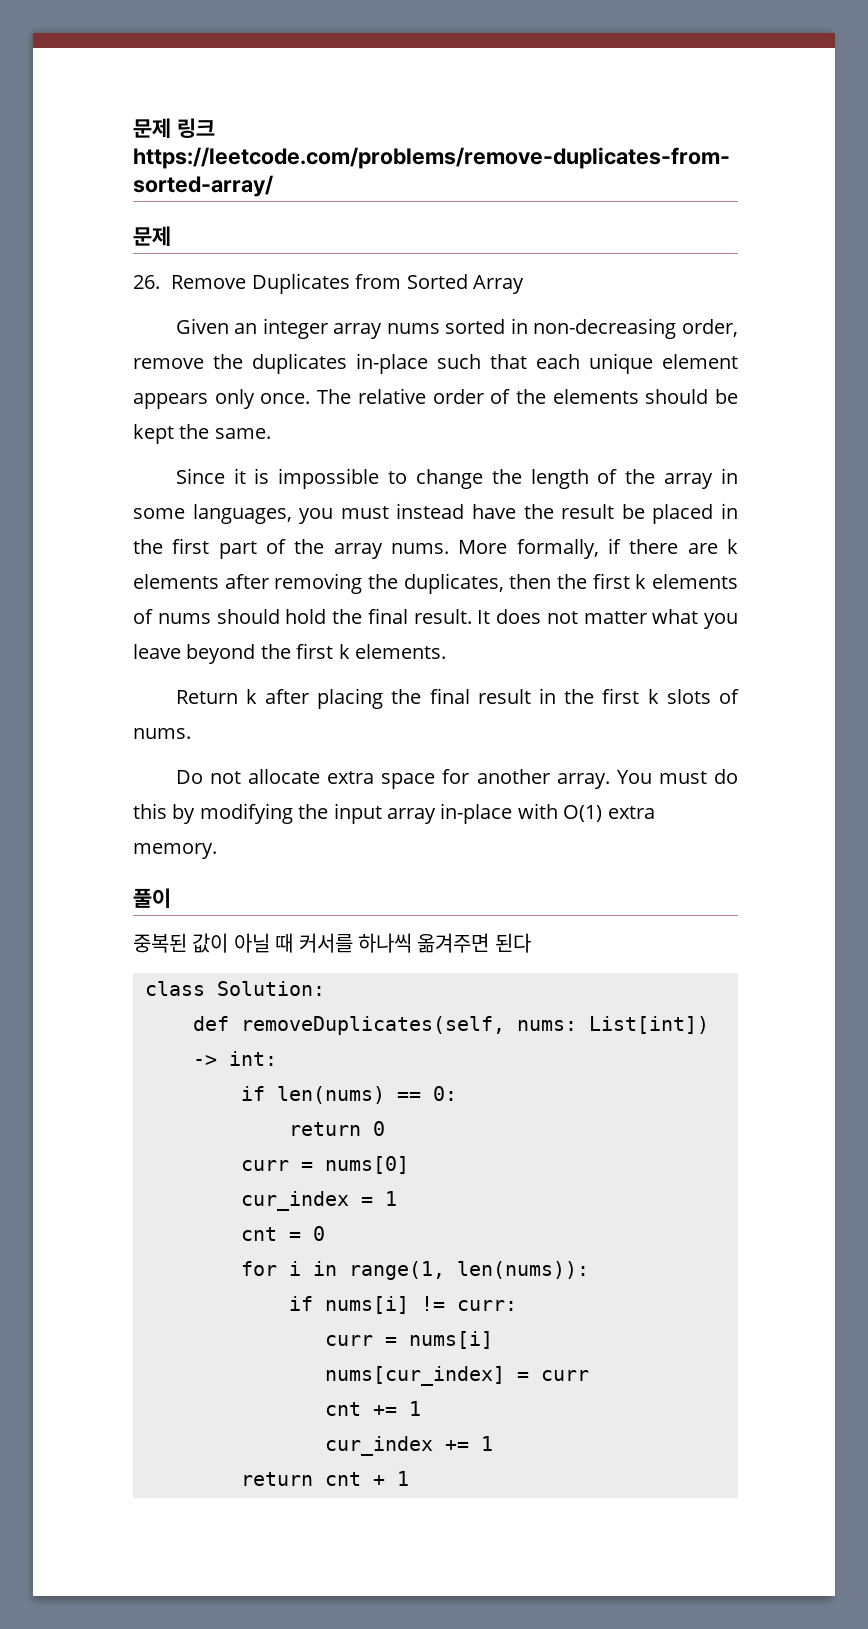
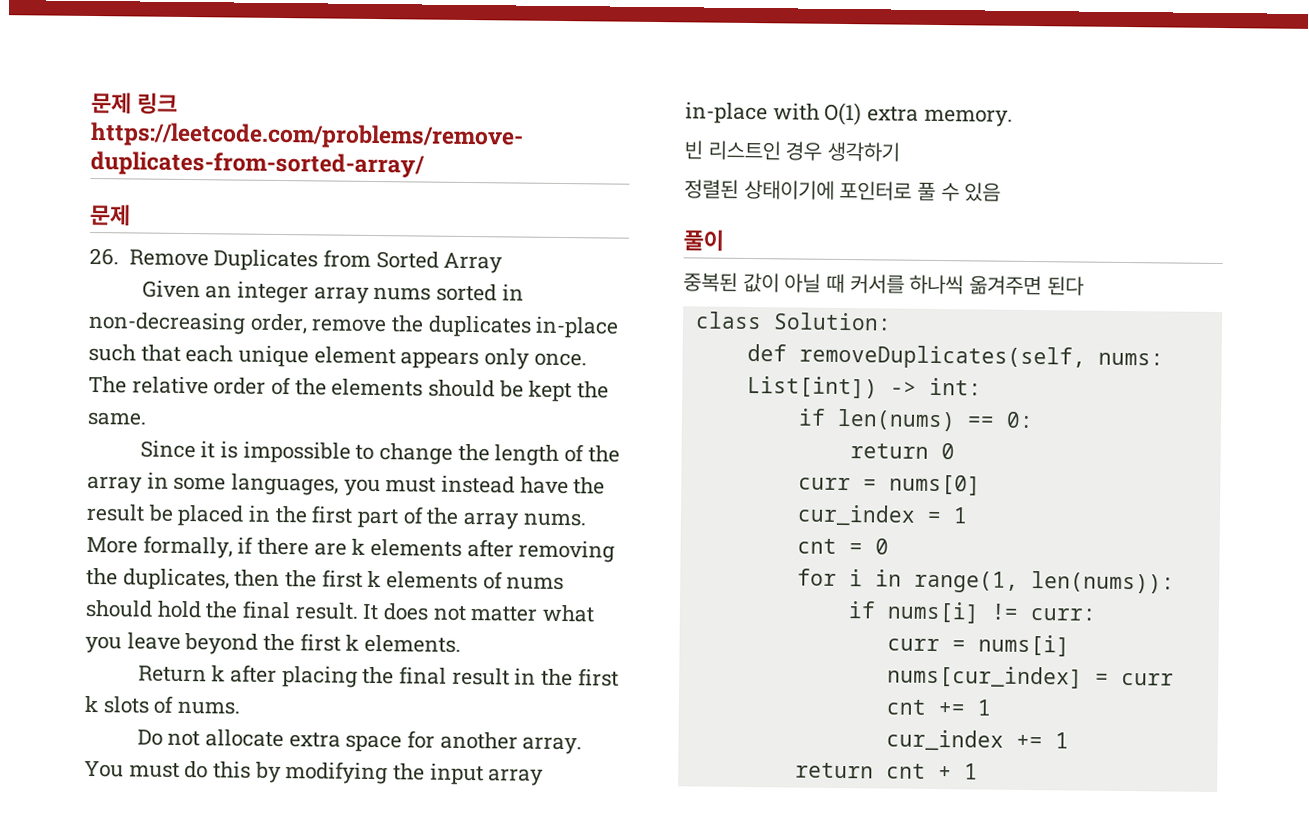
(217, 851) none -> [684,140,901,162] [684,179,1002,202] // 빈 리스트인 경우 생각하기 // 정렬된 상태이기에 포인터로 풀 수 있음

